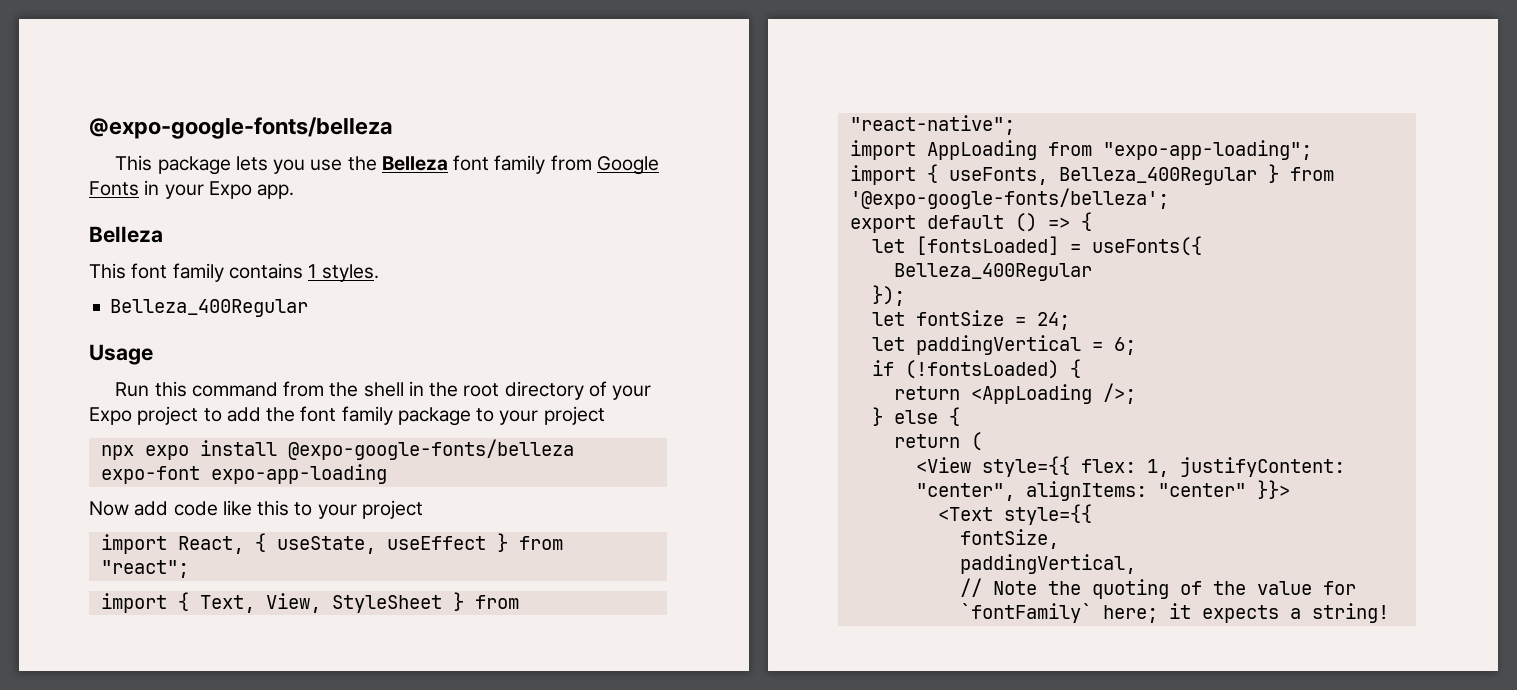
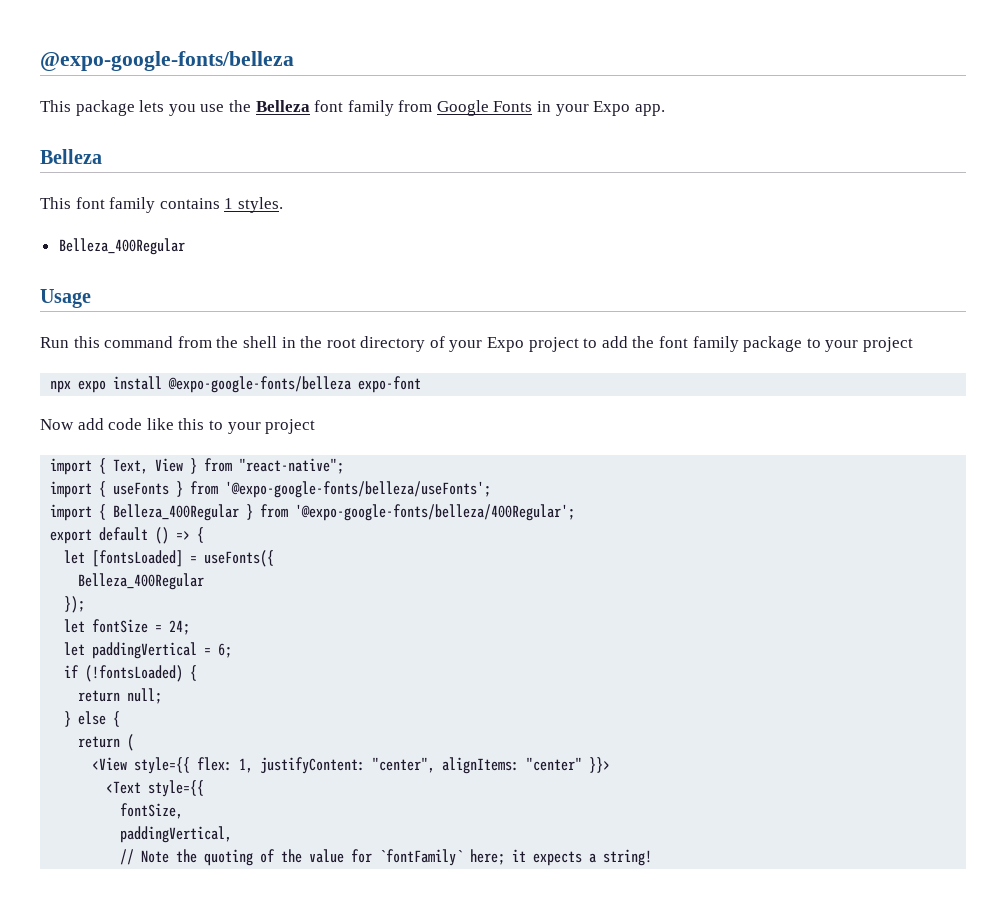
[210,464,387,484] expo-app-loading -> (422, 384) none
[100,533,563,554] [100,560,189,578] // import React, { useState, useEffect } from "react"; -> (316, 426) none
[265,593,442,613] View, StyleSheet -> [155,458,184,472] View
[926,140,1312,160] [849,164,1048,185] AppLoading from "expo-app-loading"; // import { useFonts, -> [99,481,492,498] [50,504,107,521] { useFonts } from '@expo-google-fonts/belleza/useFonts'; // import {
[849,188,1169,209] '@expo-google-fonts/belleza'; -> [295,504,576,521] '@expo-google-fonts/belleza/400Regular';
[970,383,1136,404] <AppLoading />; -> [127,688,163,704] null;

